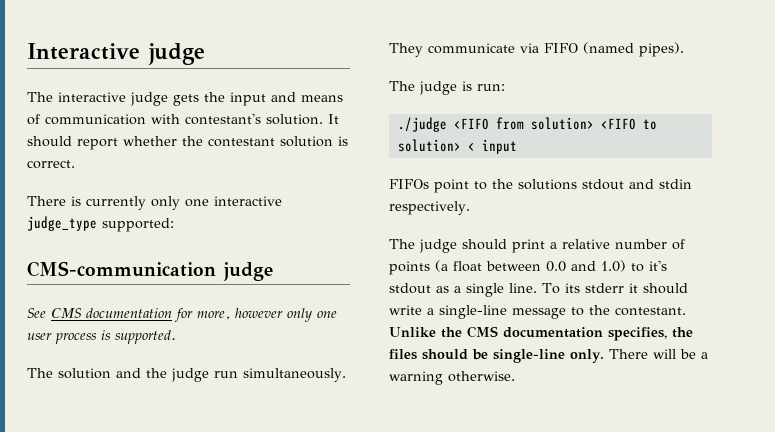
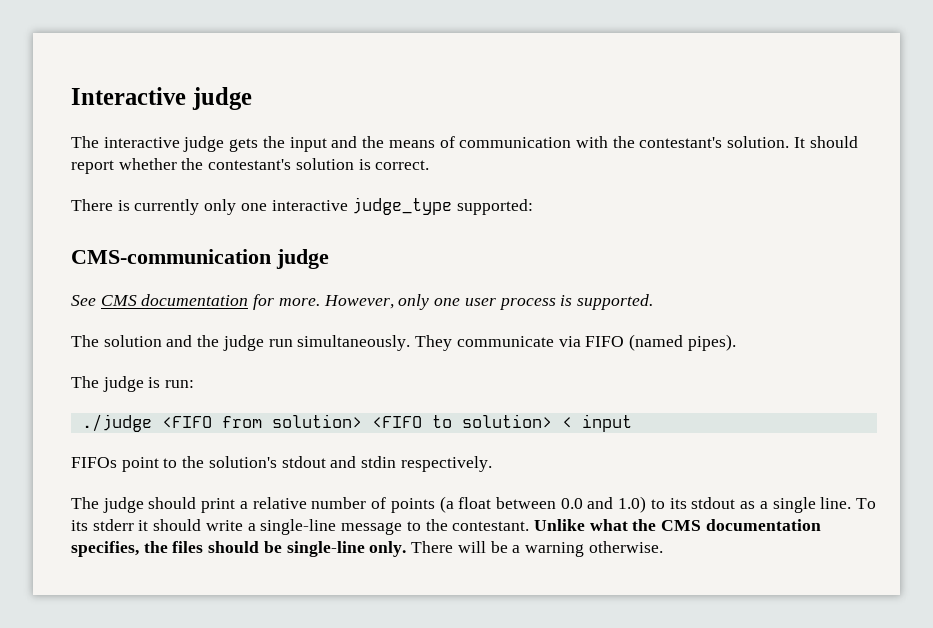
(296, 97) none -> [362,136,385,148] the
(180, 119) none -> [612,136,635,148] the
[208,138,275,147] contestant -> [208,159,292,170] contestant's
[197,308,283,320] more, however -> [278,295,394,309] more. However,
[518,179,577,190] solutions -> [208,456,277,468] solution's
[649,260,667,271] it's -> [669,498,687,509] its
(436, 332) none -> [589,519,628,531] what

